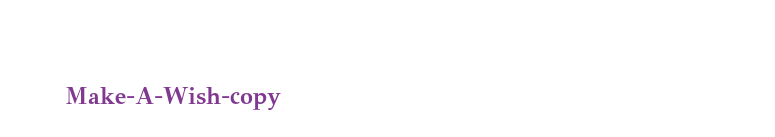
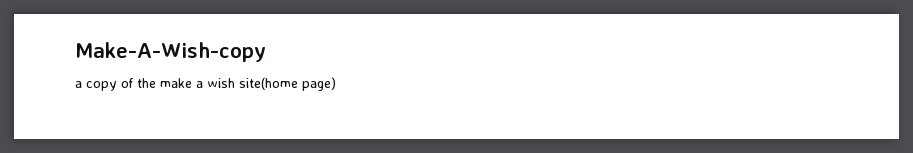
(281, 99) none -> [75,77,336,91] // a copy of the make a wish site(home page)

